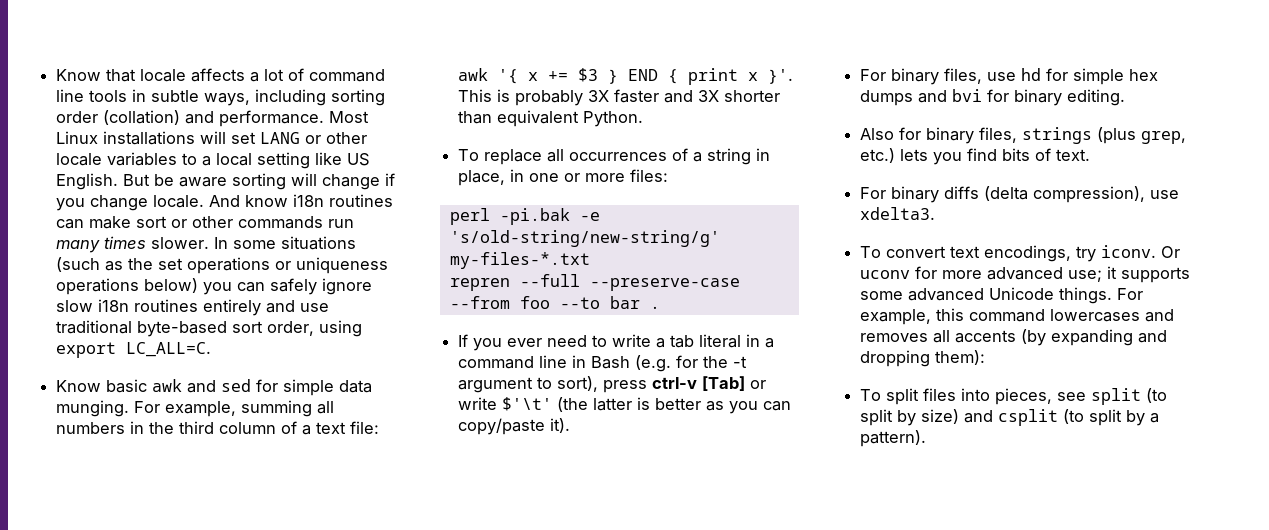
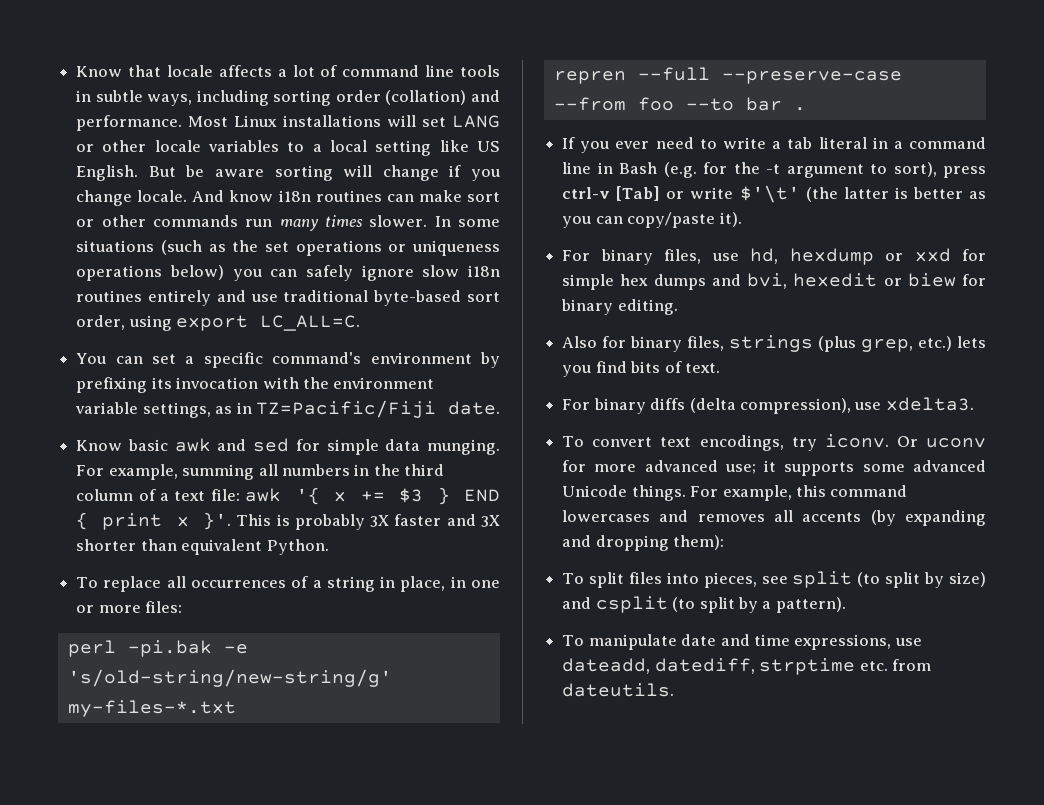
(212, 349) none -> [76,352,501,368] [76,377,435,393] [75,400,500,418] // You can set a specific command's environment by prefixing its invocation with the environment variable settings, as in TZ=Pacific/Fiji date.
[1021,68,1042,81] hd -> [750,248,951,265] hd, hexdump or xxd
[952,89,983,102] bvi -> [747,273,956,289] bvi, hexedit or biew
(927, 438) none -> [562,634,922,650] [562,658,931,675] [562,683,675,697] // To manipulate date and time expressions, use dateadd, datediff, strptime etc. from dateutils.

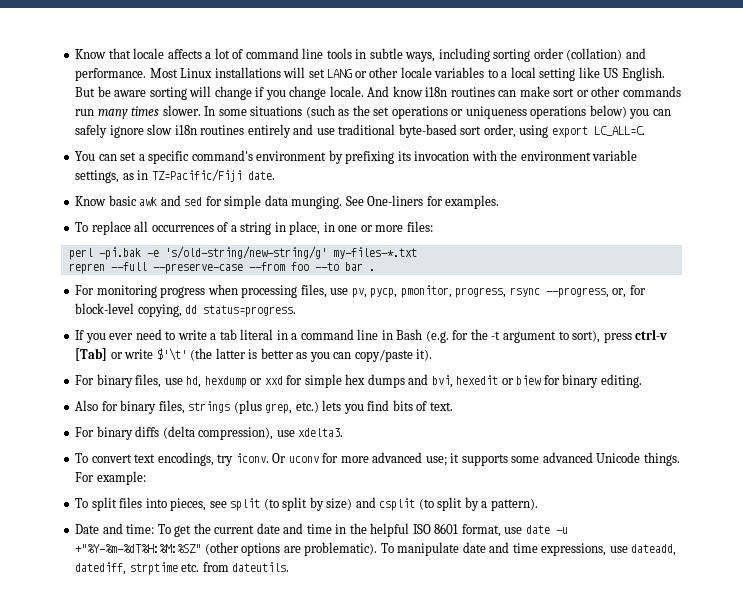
[76,464,445,480] [76,487,501,505] [76,512,501,530] [76,539,329,555] For example, summing all numbers in the third column of a text file: awk '{ x += $3 } END { print x }'. This is probably 3X faster and 3X shorter than equivalent Python. -> [345,195,500,209] See One-liners for examples.
(806, 109) none -> [75,284,646,298] [75,303,297,317] // For monitoring progress when processing files, use pv, pycp, pmonitor, progress, rsync --progress, or, for block-level copying, dd status=progress.
[722,485,908,501] [562,510,986,526] [562,535,725,551] example, this command lowercases and removes all accents (by expanding and dropping them): -> [96,471,146,485] example:
(846, 605) none -> [75,523,568,537] [75,542,378,556] Date and time: To get the current date and time in the helpful ISO 8601 format, use date -u +"%Y-%m-%dT%H:%M:%SZ" (other options are problematic).

